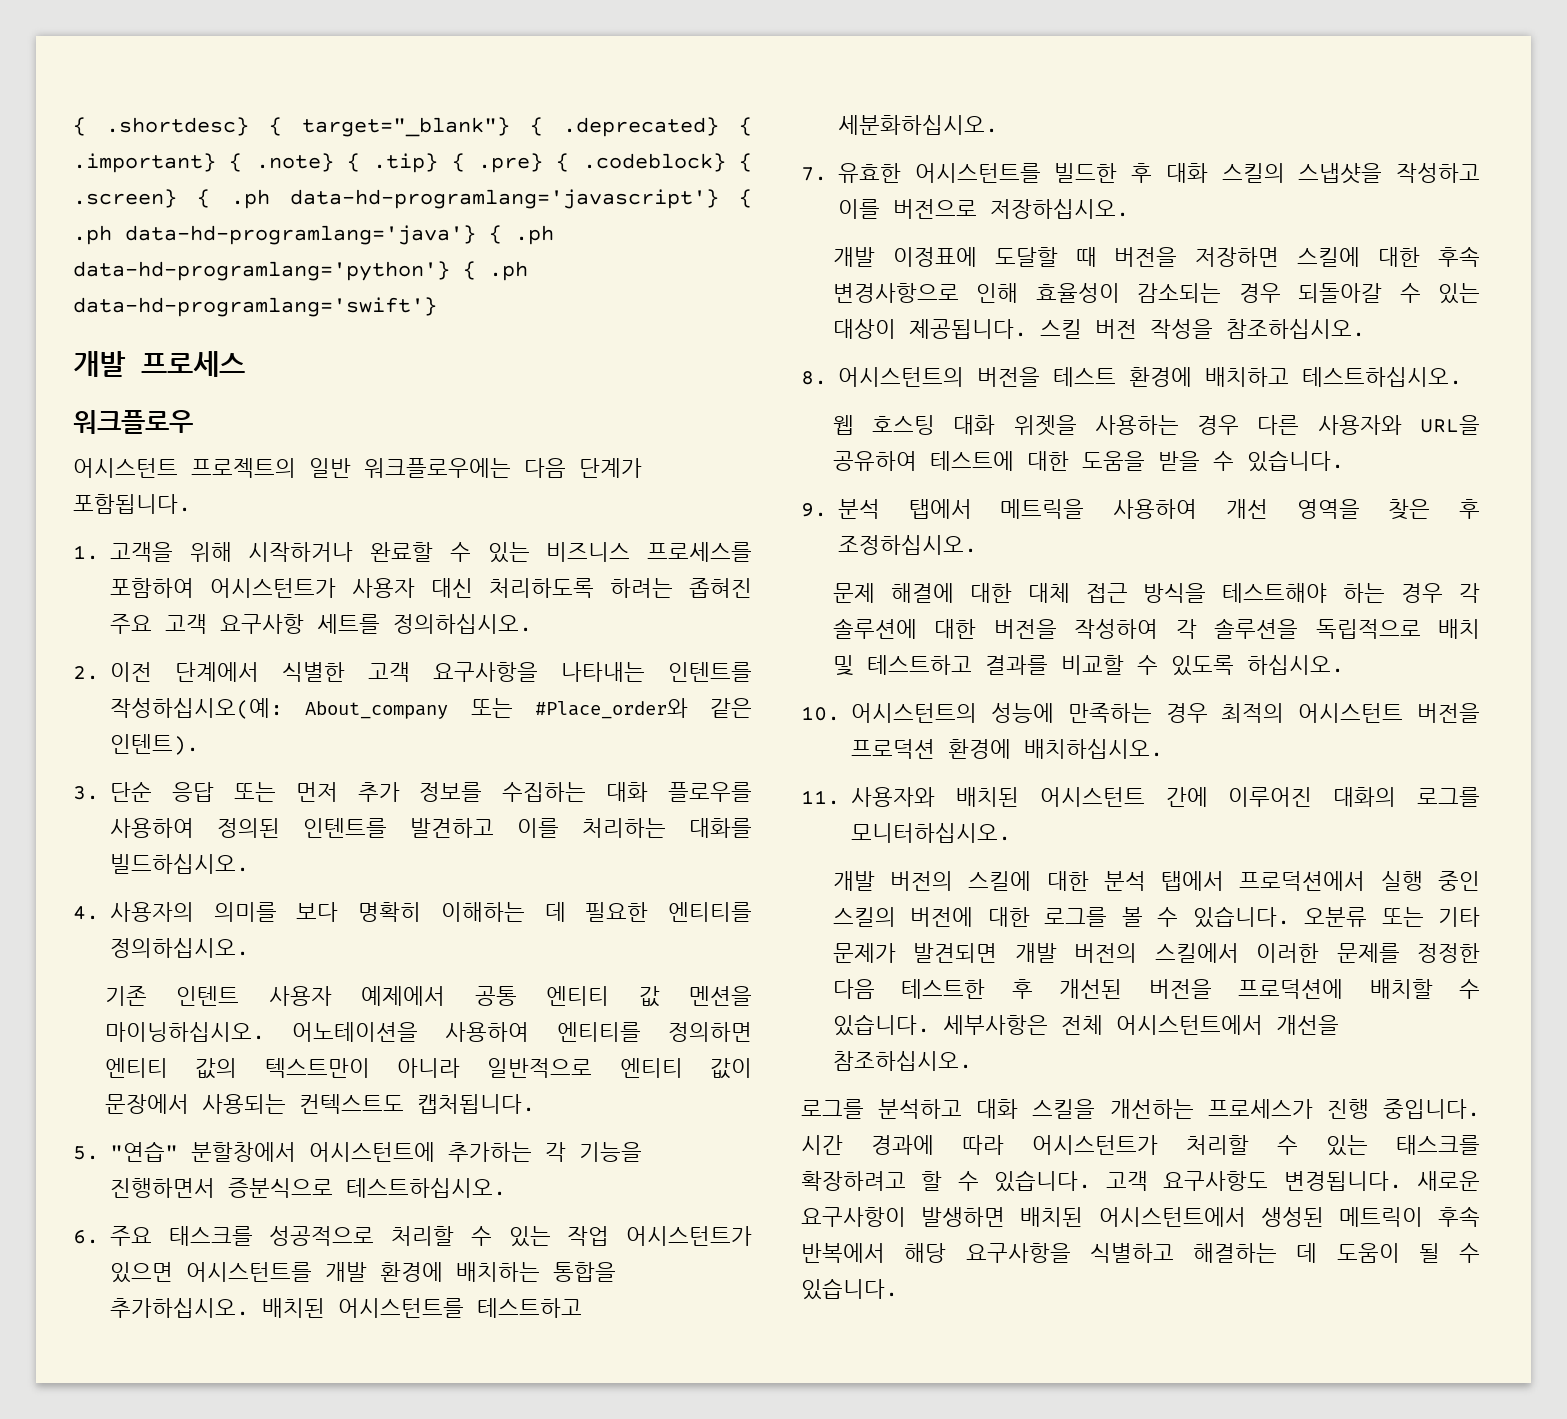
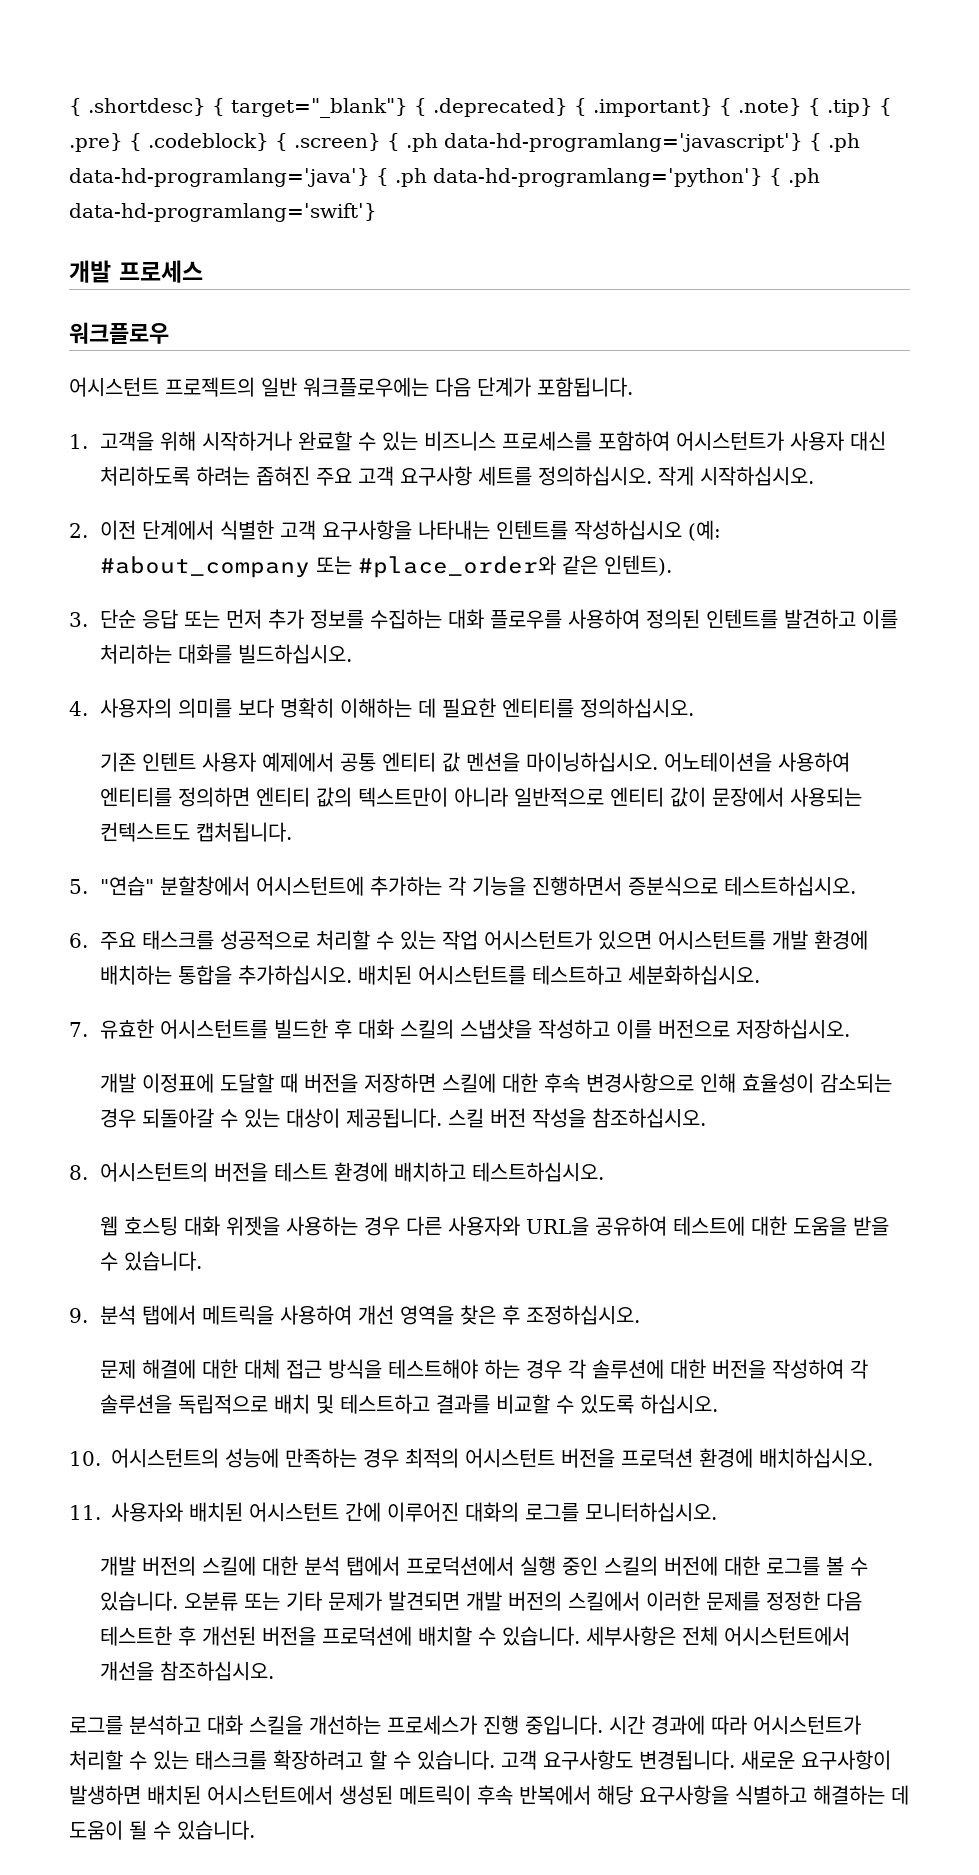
(532, 624) none -> [658,466,815,486] 작게 시작하십시오.
[110,698,688,719] 작성하십시오(예: About_company 또는 #Place_order와 -> [574,520,722,541] [100,555,557,578] 작성하십시오 (예: #about_company 또는 #place_order와

